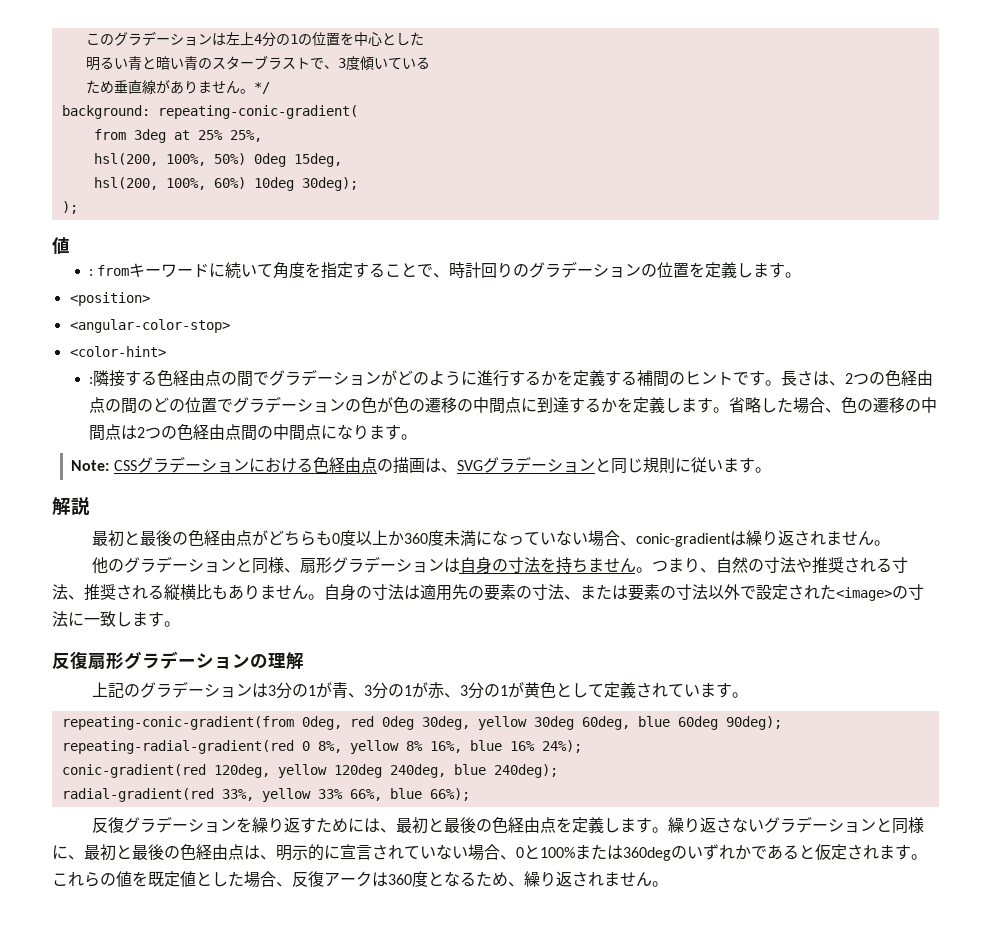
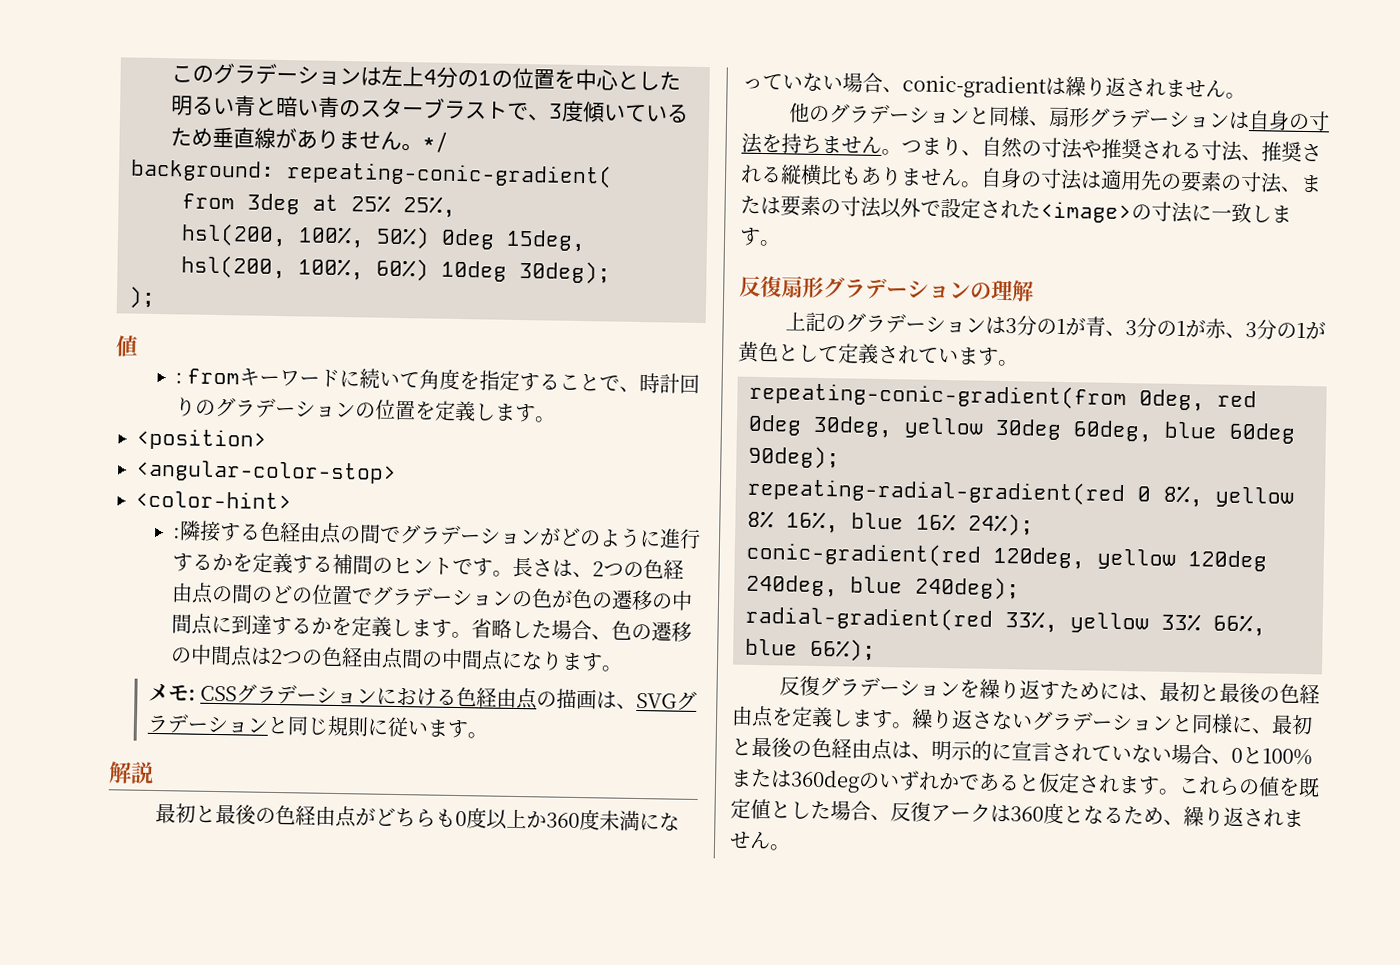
[71,460,110,471] Note: -> [147,683,196,702] メモ:

